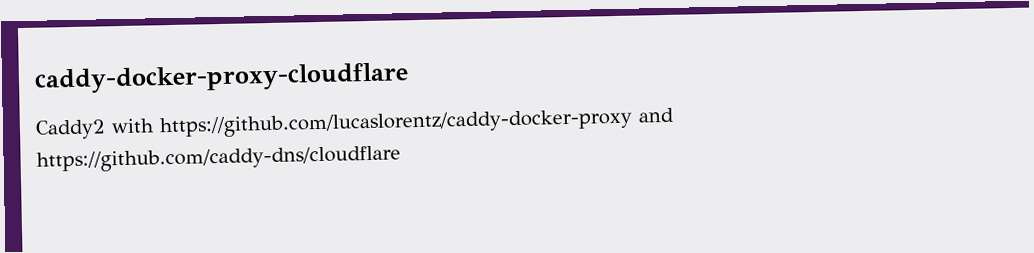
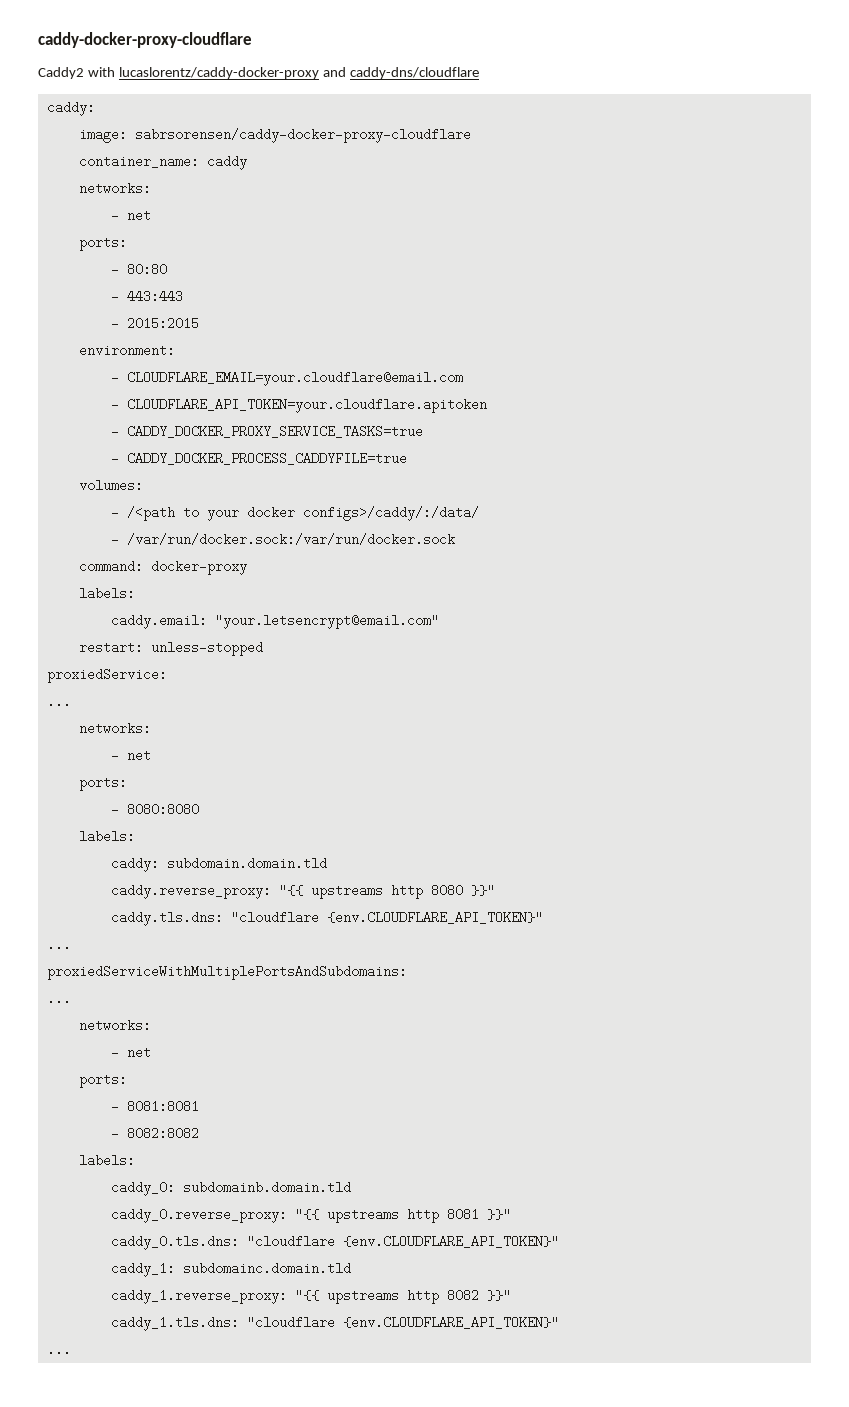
[159,107,674,139] [36,145,401,173] https://github.com/lucaslorentz/caddy-docker-proxy and https://github.com/caddy-dns/cloudflare -> [118,67,479,79] [46,101,95,116] [78,128,471,143] [78,155,247,170] [78,182,151,195] [110,209,151,222] [78,236,127,251] [110,263,167,276] [110,290,183,303] [110,317,199,330] [78,344,175,357] [110,371,463,386] [110,398,487,413] [110,425,423,438] [110,452,407,465] [78,479,143,492] [110,506,479,521] [110,533,455,546] [78,560,247,575] [78,587,135,600] [110,614,439,629] [78,641,263,656] [46,668,167,683] [46,695,71,708] [78,722,151,735] [110,749,151,762] [78,776,127,791] [110,803,199,816] [78,830,135,843] [110,857,327,872] [110,884,495,899] [110,911,543,926] [46,938,71,951] [46,965,407,980] [46,992,71,1005] [78,1019,151,1032] [110,1046,151,1059] [78,1073,127,1088] [110,1100,199,1113] [110,1127,199,1140] [78,1154,135,1167] [110,1181,351,1196] [110,1208,511,1223] [110,1235,559,1250] [110,1262,351,1277] [110,1289,511,1304] [110,1316,559,1331] [46,1343,71,1356] lucaslorentz/caddy-docker-proxy and caddy-dns/cloudflare // caddy: // image: sabrsorensen/caddy-docker-proxy-cloudflare // container_name: caddy // networks: // - net // ports: // - 80:80 // - 443:443 // - 2015:2015 // environment: // - CLOUDFLARE_EMAIL=your.cloudflare@email.com // - CLOUDFLARE_API_TOKEN=your.cloudflare.apitoken // - CADDY_DOCKER_PROXY_SERVICE_TASKS=true // - CADDY_DOCKER_PROCESS_CADDYFILE=true // volumes: // - /<path to your docker configs>/caddy/:/data/ // - /var/run/docker.sock:/var/run/docker.sock // command: docker-proxy // labels: // caddy.email: "your.letsencrypt@email.com" // restart: unless-stopped // proxiedService: // ... // networks: // - net // ports: // - 8080:8080 // labels: // caddy: subdomain.domain.tld // caddy.reverse_proxy: "{{ upstreams http 8080 }}" // caddy.tls.dns: "cloudflare {env.CLOUDFLARE_API_TOKEN}" // ... // proxiedServiceWithMultiplePortsAndSubdomains: // ... // networks: // - net // ports: // - 8081:8081 // - 8082:8082 // labels: // caddy_0: subdomainb.domain.tld // caddy_0.reverse_proxy: "{{ upstreams http 8081 }}" // caddy_0.tls.dns: "cloudflare {env.CLOUDFLARE_API_TOKEN}" // caddy_1: subdomainc.domain.tld // caddy_1.reverse_proxy: "{{ upstreams http 8082 }}" // caddy_1.tls.dns: "cloudflare {env.CLOUDFLARE_API_TOKEN}" // ...

